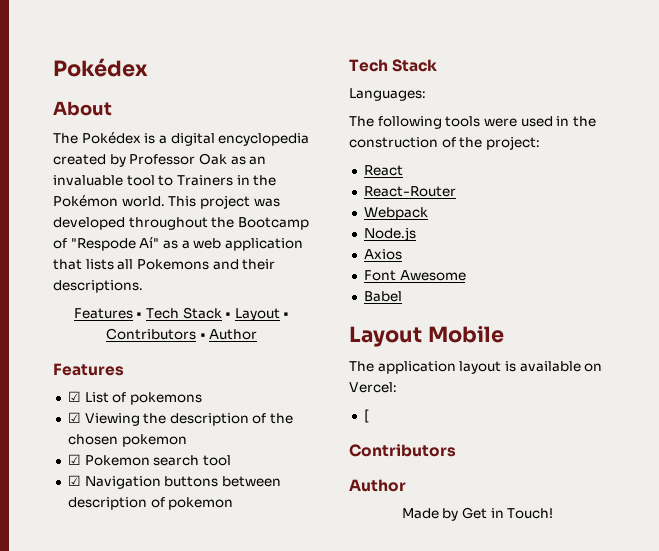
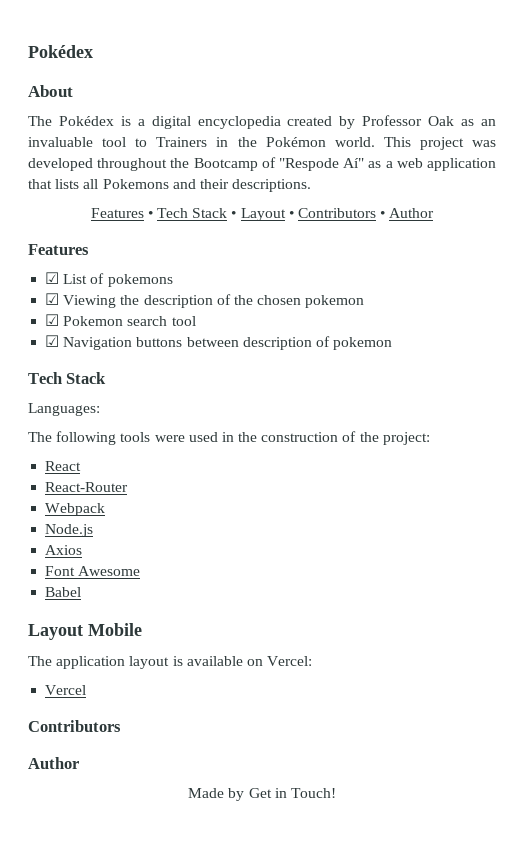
[363,409,369,423] [ -> [45,685,87,695] Vercel

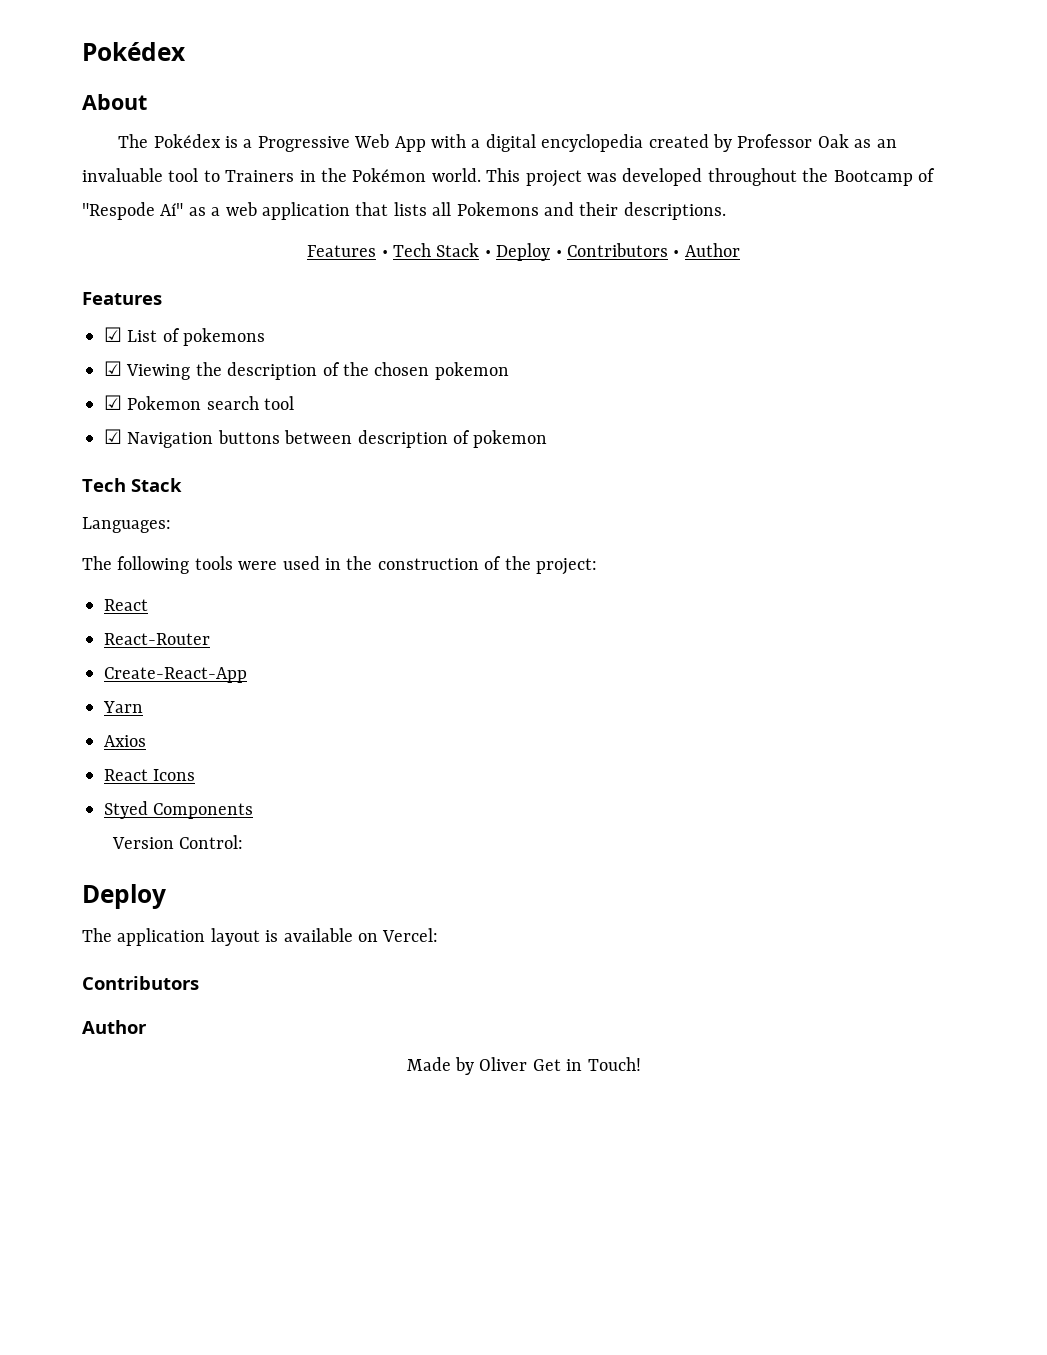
(145, 122) none -> [257,134,481,152] Progressive Web App with a
[240,208,286,221] Layout -> [496,243,551,261] Deploy
[45,503,106,516] [45,524,94,537] Webpack // Node.js -> [104,667,247,683] [103,701,143,713] Create-React-App // Yarn
[45,566,141,576] [45,587,82,597] [28,623,142,640] Font Awesome // Babel // Layout Mobile -> [104,769,196,781] [104,801,254,819] [112,835,244,849] [82,884,166,909] React Icons // Styed Components // Version Control: // Deploy
[45,685,87,695] // Vercel -> (439, 935) none
(245, 794) none -> [479,1057,528,1071] Oliver

